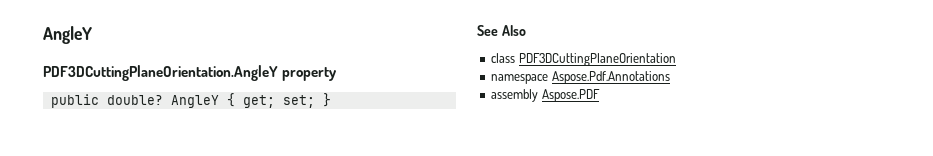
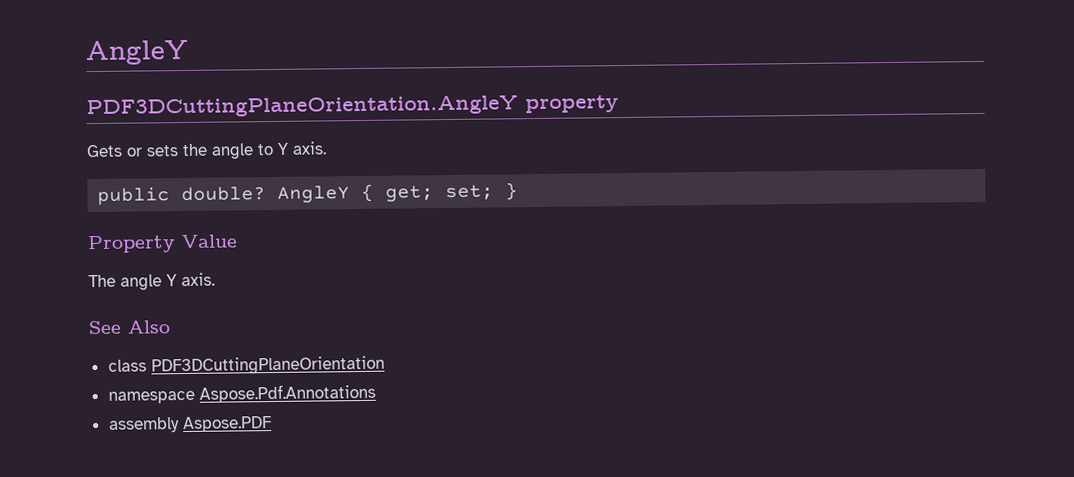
(338, 74) none -> [86,141,327,160] // Gets or sets the angle to Y axis.
(331, 100) none -> [87,234,238,254] [88,272,215,291] // Property Value // The angle Y axis.

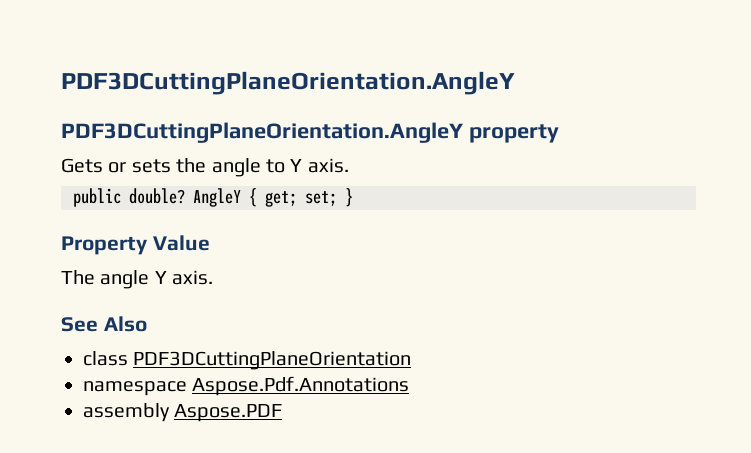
[85,39,188,66] AngleY -> [61,71,515,95] PDF3DCuttingPlaneOrientation.AngleY

